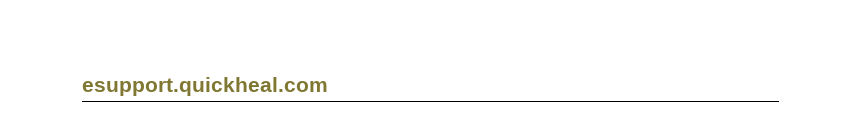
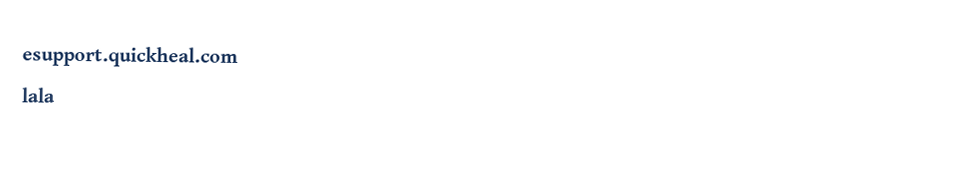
(328, 86) none -> [21,87,56,103] // lala

